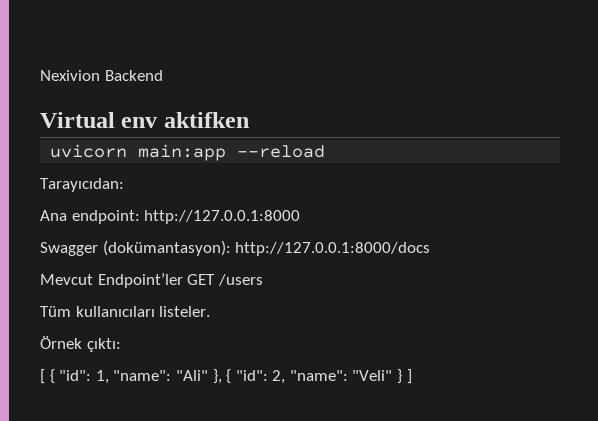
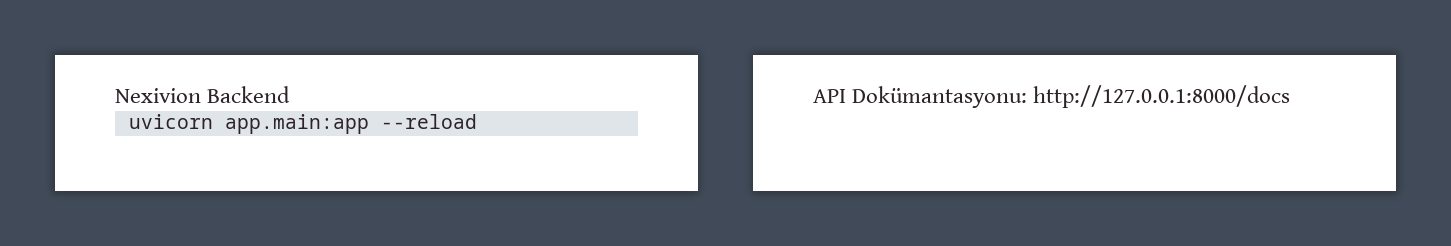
[40,112,249,128] // Virtual env aktifken -> (291, 94) none
[138,144,227,161] main:app -> [224,114,369,134] app.main:app
[40,178,124,192] [40,210,301,224] [40,240,431,256] [40,273,263,288] [40,306,211,317] [40,336,121,352] [40,369,412,384] Tarayıcıdan: // Ana endpoint: http://127.0.0.1:8000 // Swagger (dokümantasyon): http://127.0.0.1:8000/docs // Mevcut Endpoint’ler GET /users // Tüm kullanıcıları listeler. // Örnek çıktı: // [ { "id": 1, "name": "Ali" }, { "id": 2, "name": "Veli" } ] -> [813,85,1291,108] API Dokümantasyonu: http://127.0.0.1:8000/docs

